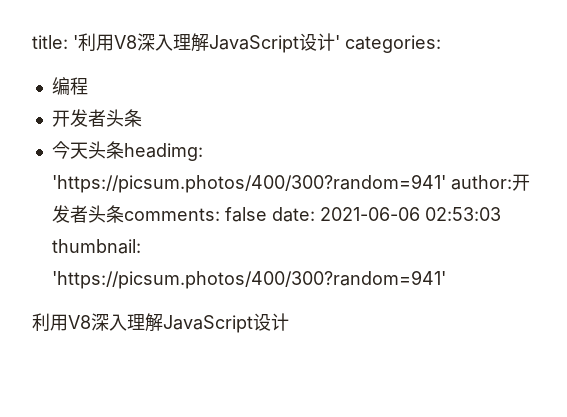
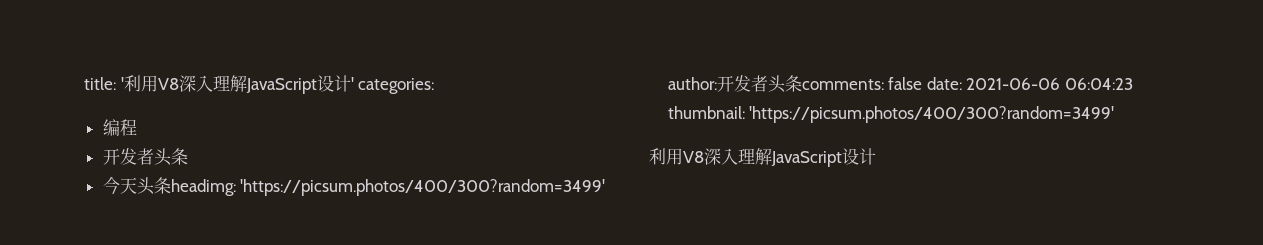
[51,174,446,193] 'https://picsum.photos/400/300?random=941' -> [240,179,606,196] 'https://picsum.photos/400/300?random=3499'
[424,207,501,221] [51,239,141,254] [51,270,446,289] 02:53:03 thumbnail: 'https://picsum.photos/400/300?random=941' -> [1065,78,1134,90] [667,106,1115,123] 06:04:23 thumbnail: 'https://picsum.photos/400/300?random=3499'

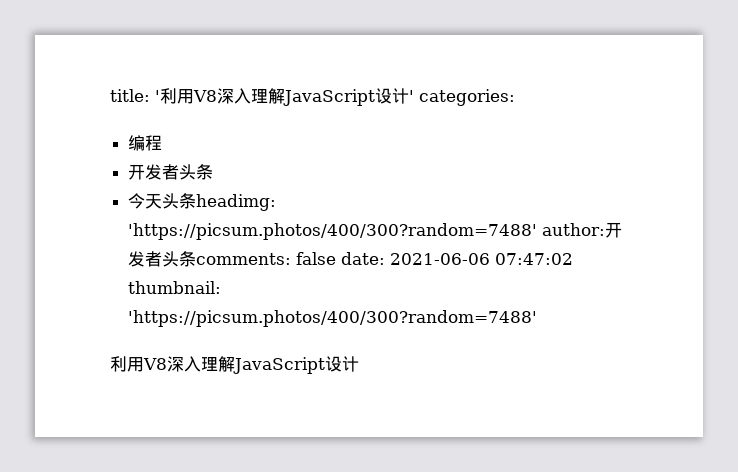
[240,179,606,196] 'https://picsum.photos/400/300?random=3499' -> [128,223,538,240] 'https://picsum.photos/400/300?random=7488'
[1065,78,1134,90] [667,106,1115,123] 06:04:23 thumbnail: 'https://picsum.photos/400/300?random=3499' -> [495,253,574,265] [128,281,222,294] [128,310,538,327] 07:47:02 thumbnail: 'https://picsum.photos/400/300?random=7488'

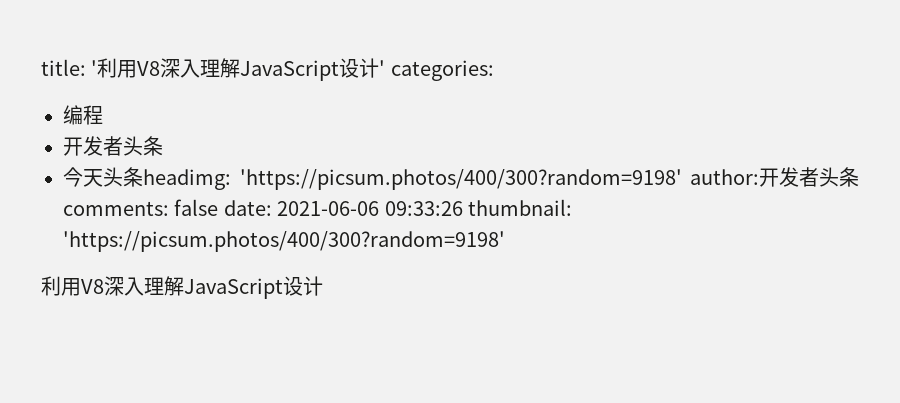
[128,223,538,240] 'https://picsum.photos/400/300?random=7488' -> [239,169,682,190] 'https://picsum.photos/400/300?random=9198'
[495,253,574,265] [128,281,222,294] [128,310,538,327] 07:47:02 thumbnail: 'https://picsum.photos/400/300?random=7488' -> [384,199,572,216] [63,231,505,252] 09:33:26 thumbnail: 'https://picsum.photos/400/300?random=9198'

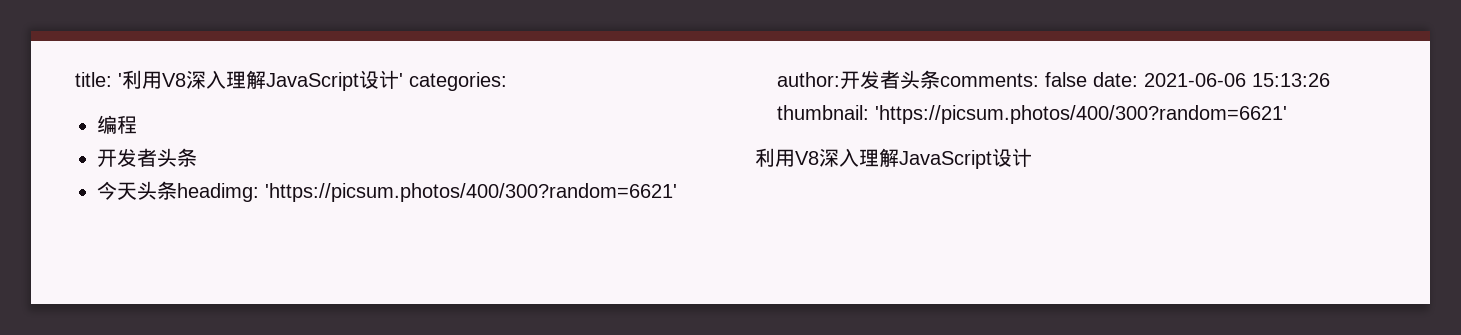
[239,169,682,190] 'https://picsum.photos/400/300?random=9198' -> [265,183,677,202] 'https://picsum.photos/400/300?random=6621'
[384,199,572,216] [63,231,505,252] 09:33:26 thumbnail: 'https://picsum.photos/400/300?random=9198' -> [1252,73,1330,87] [777,105,1287,124] 15:13:26 thumbnail: 'https://picsum.photos/400/300?random=6621'

